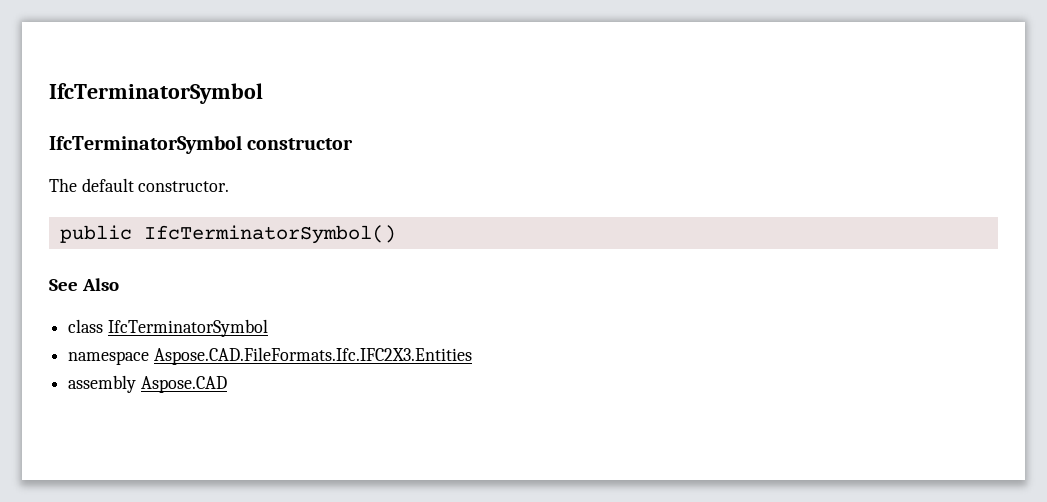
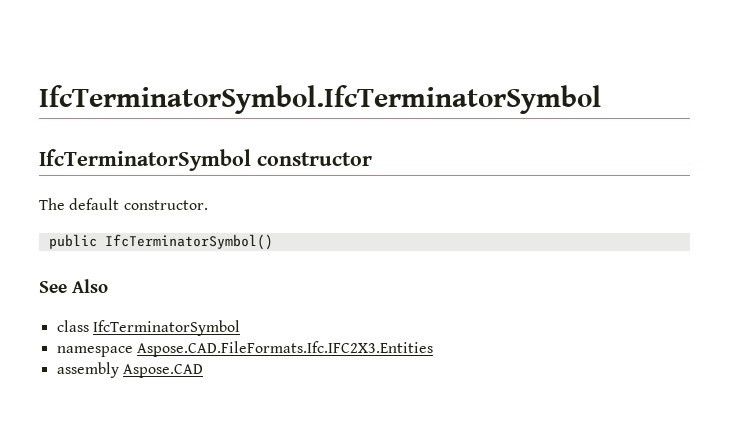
[49,83,263,104] IfcTerminatorSymbol -> [39,85,601,114] IfcTerminatorSymbol.IfcTerminatorSymbol

